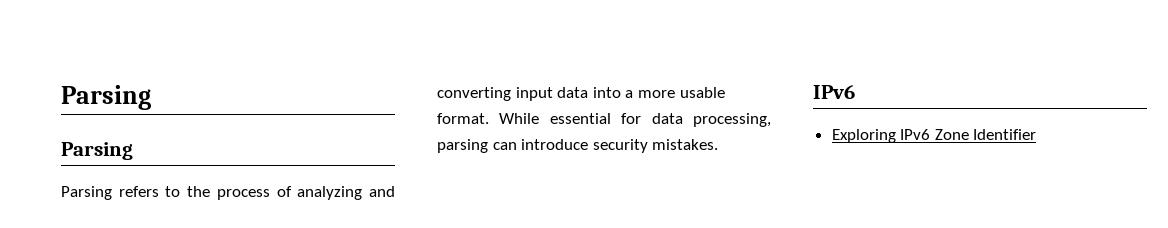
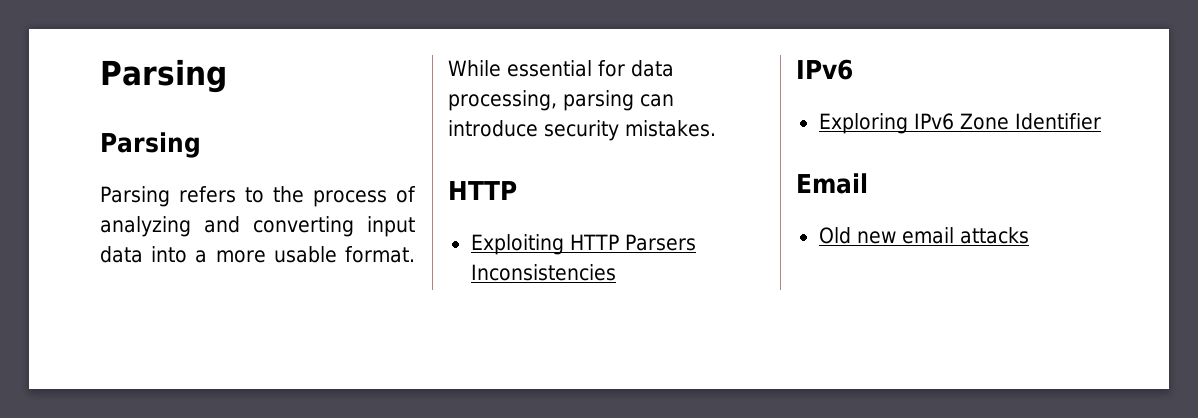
(719, 144) none -> [448,181,517,200] [470,234,696,255] [470,264,616,281] // HTTP // Exploiting HTTP Parsers Inconsistencies
(1037, 134) none -> [796,173,868,194] [818,227,1029,244] // Email // Old new email attacks

